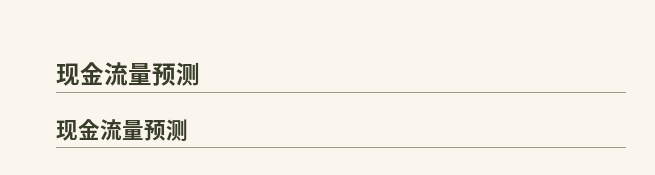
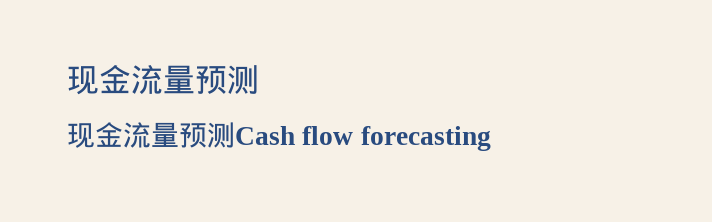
(188, 130) none -> [235,126,491,151] Cash flow forecasting

